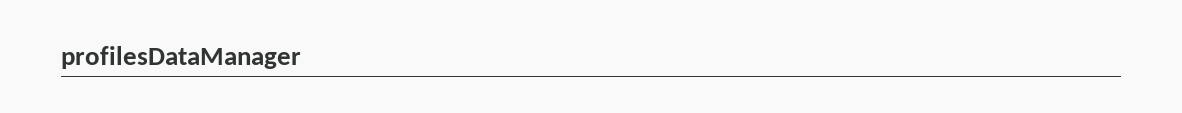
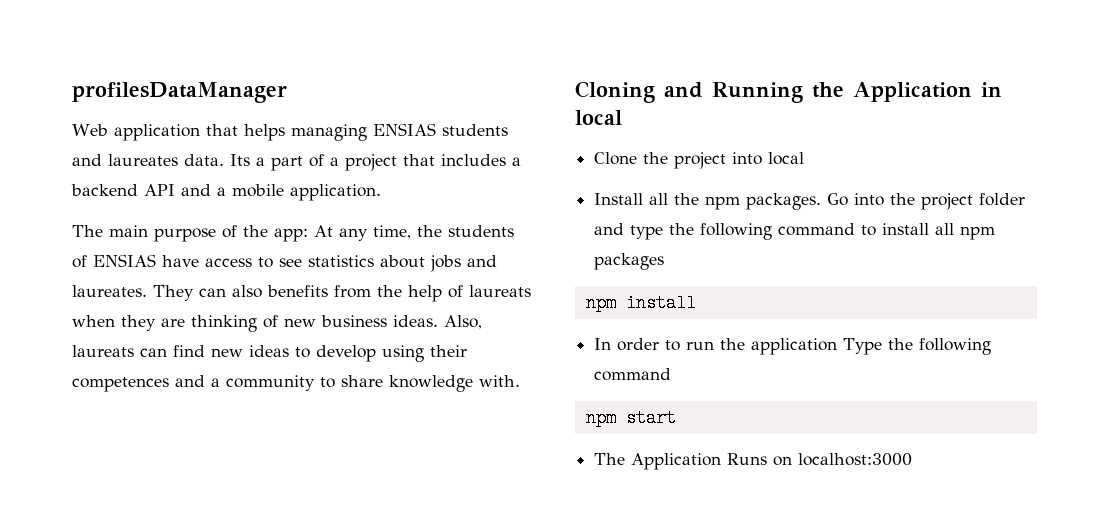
(301, 57) none -> [72,123,508,141] [72,154,521,171] [71,184,381,201] [72,225,514,242] [72,254,497,272] [72,285,531,302] [72,315,482,332] [72,345,467,362] [72,375,520,392] [575,81,1002,103] [575,110,622,125] [594,152,805,169] [594,193,1026,210] [594,223,996,240] [594,253,665,270] [585,294,696,312] [594,338,992,355] [594,368,672,381] [585,409,676,427] [594,453,913,470] // Web application that helps managing ENSIAS students and laureates data. Its a part of a project that includes a backend API and a mobile application. // The main purpose of the app: At any time, the students of ENSIAS have access to see statistics about jobs and laureates. They can also benefits from the help of laureats when they are thinking of new business ideas. Also, laureats can find new ideas to develop using their competences and a community to share knowledge with. // Cloning and Running the Application in local // Clone the project into local // Install all the npm packages. Go into the project folder and type the following command to install all npm packages // npm install // In order to run the application Type the following command // npm start // The Application Runs on localhost:3000

